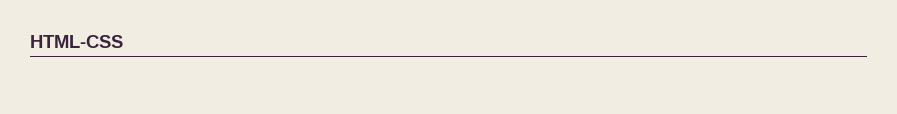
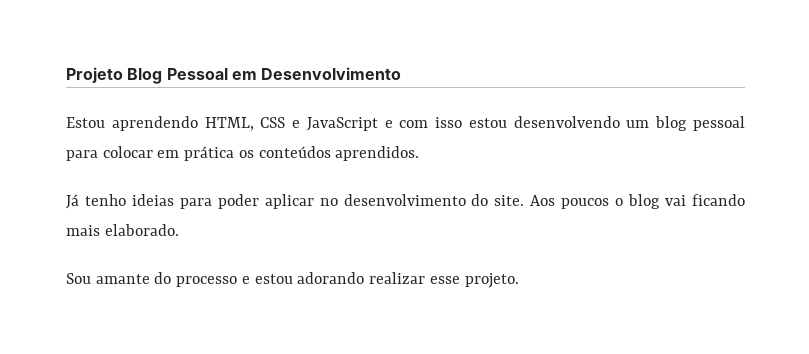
[30,35,123,48] HTML-CSS -> [66,67,402,84] [66,116,745,131] [66,146,420,161] [66,194,745,209] [66,224,179,236] [66,272,519,288] Projeto Blog Pessoal em Desenvolvimento // Estou aprendendo HTML, CSS e JavaScript e com isso estou desenvolvendo um blog pessoal para colocar em prática os conteúdos aprendidos. // Já tenho ideias para poder aplicar no desenvolvimento do site. Aos poucos o blog vai ficando mais elaborado. // Sou amante do processo e estou adorando realizar esse projeto.

